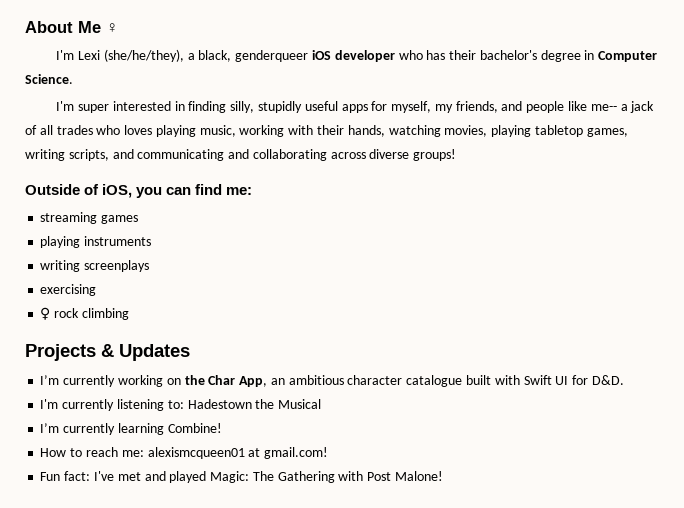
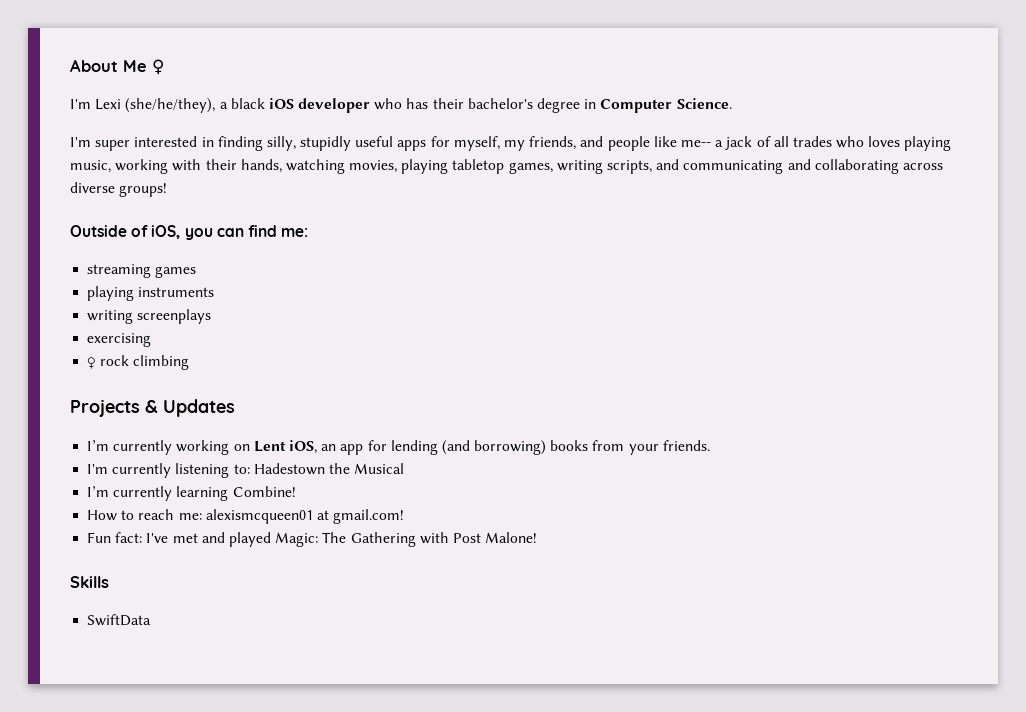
[198,50,309,62] black, genderqueer -> [230,98,265,109] black
[184,375,624,387] the Char App, an ambitious character catalogue built with Swift UI for D&D. -> [253,440,710,455] Lent iOS, an app for lending (and borrowing) books from your friends.
(443, 476) none -> [70,576,109,588] [87,614,152,626] // Skills // SwiftData

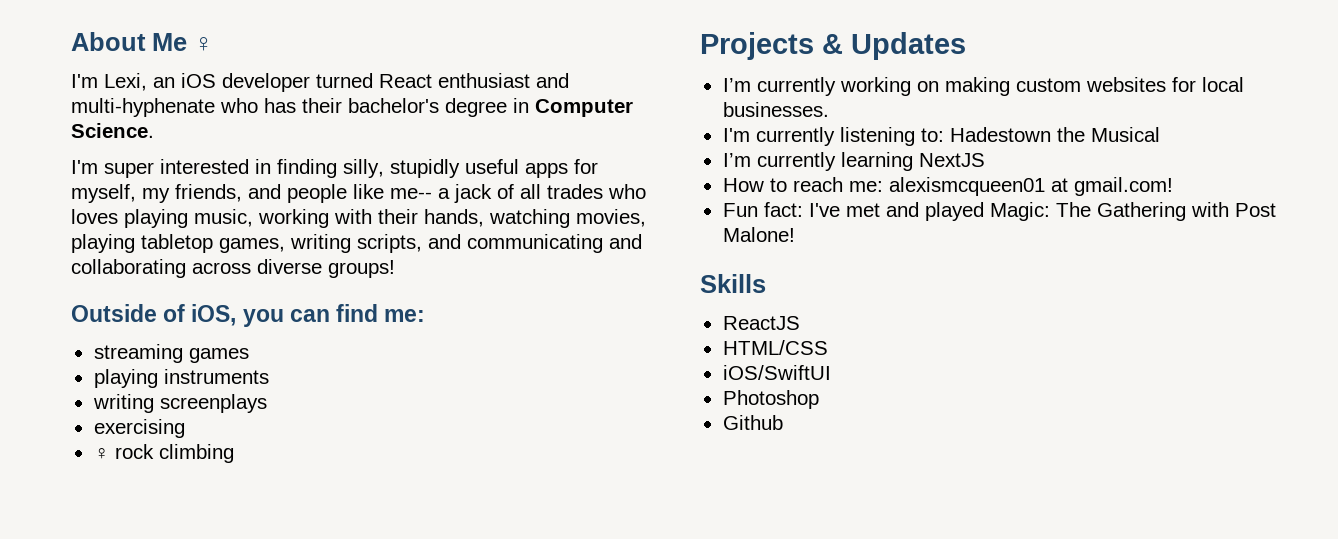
[95,98,371,113] Lexi (she/he/they), a black iOS developer -> [104,73,569,92] [71,98,215,117] Lexi, an iOS developer turned React enthusiast and multi-hyphenate
[253,440,710,455] Lent iOS, an app for lending (and borrowing) books from your friends. -> [944,77,1244,96] [722,102,829,117] making custom websites for local businesses.
[232,486,296,497] Combine! -> [918,153,985,167] NextJS
[87,614,152,626] SwiftData -> [722,316,800,330] [722,340,828,355] [722,365,831,380] [722,390,819,409] [722,415,783,430] ReactJS // HTML/CSS // iOS/SwiftUI // Photoshop // Github

